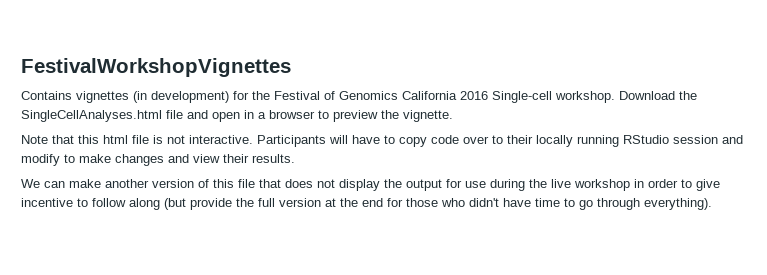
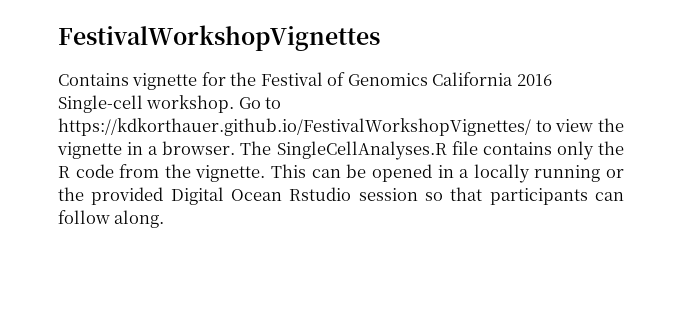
[76,91,229,103] vignettes (in development) -> [132,73,198,90] vignette
[619,91,697,100] [21,110,453,122] [21,135,743,147] [21,154,295,166] [21,179,720,191] [21,198,712,210] Download the SingleCellAnalyses.html file and open in a browser to preview the vignette. // Note that this html file is not interactive. Participants will have to copy code over to their locally running RStudio session and modify to make changes and view their results. // We can make another version of this file that does not display the output for use during the live workshop in order to give incentive to follow along (but provide the full version at the end for those who didn't have time to go through everything). -> [238,97,282,109] [58,118,624,136] [57,141,624,160] [58,164,625,183] [58,187,624,205] [58,210,165,228] Go to https://kdkorthauer.github.io/FestivalWorkshopVignettes/ to view the vignette in a browser. The SingleCellAnalyses.R file contains only the R code from the vignette. This can be opened in a locally running or the provided Digital Ocean Rstudio session so that participants can follow along.

